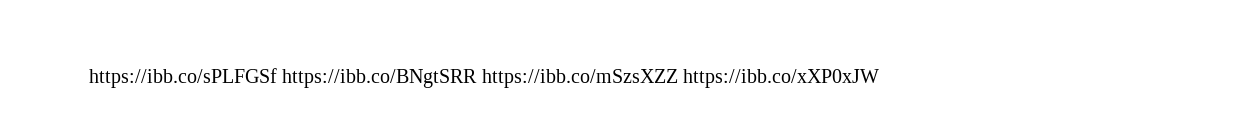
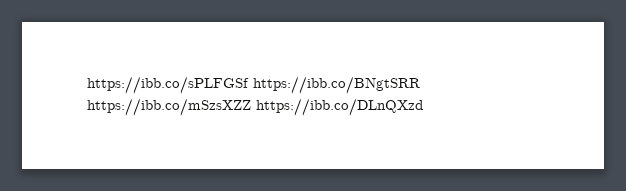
[683,69,880,88] https://ibb.co/xXP0xJW -> [256,98,423,116] https://ibb.co/DLnQXzd

